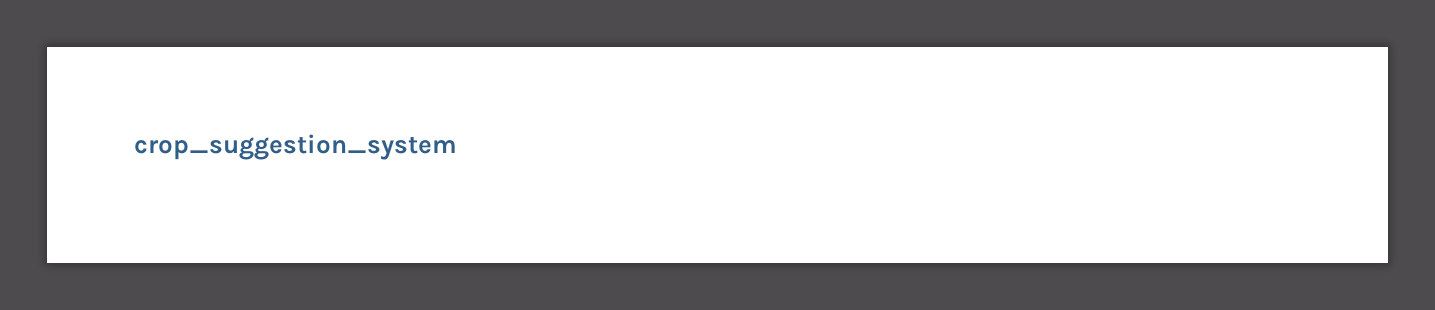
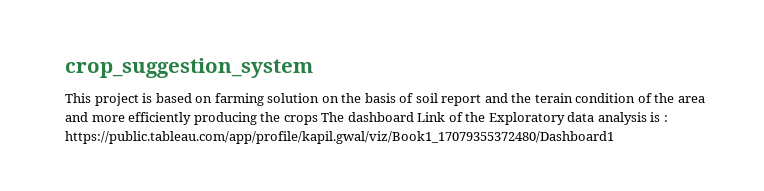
(457, 147) none -> [65,93,705,106] [65,112,668,125] [65,131,614,144] // This project is based on farming solution on the basis of soil report and the terain condition of the area and more efficiently producing the crops The dashboard Link of the Exploratory data analysis is : https://public.tableau.com/app/profile/kapil.gwal/viz/Book1_17079355372480/Dashboard1

